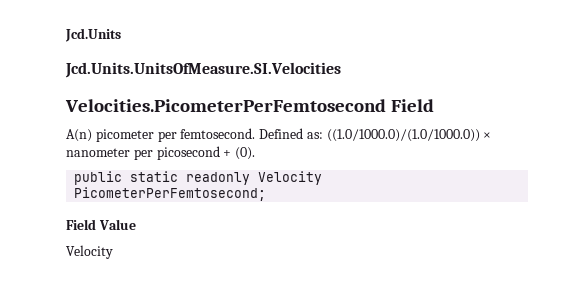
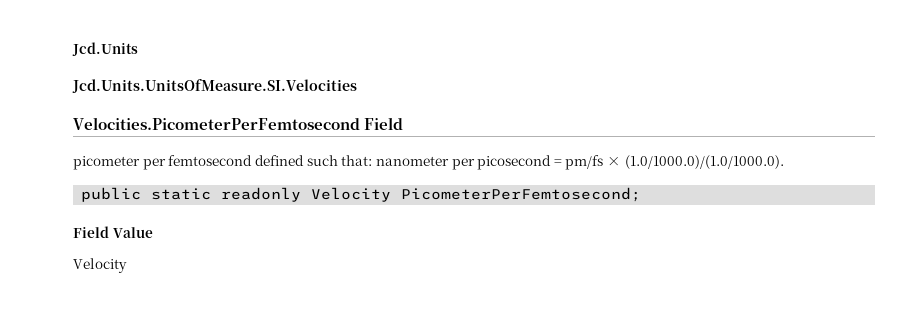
[66,129,92,142] A(n) -> (404, 123) none
[180,128,492,142] [66,146,256,160] femtosecond. Defined as: ((1.0/1000.0)/(1.0/1000.0)) × nanometer per picosecond + (0). -> [168,155,784,170] femtosecond defined such that: nanometer per picosecond = pm/fs × (1.0/1000.0)/(1.0/1000.0).

